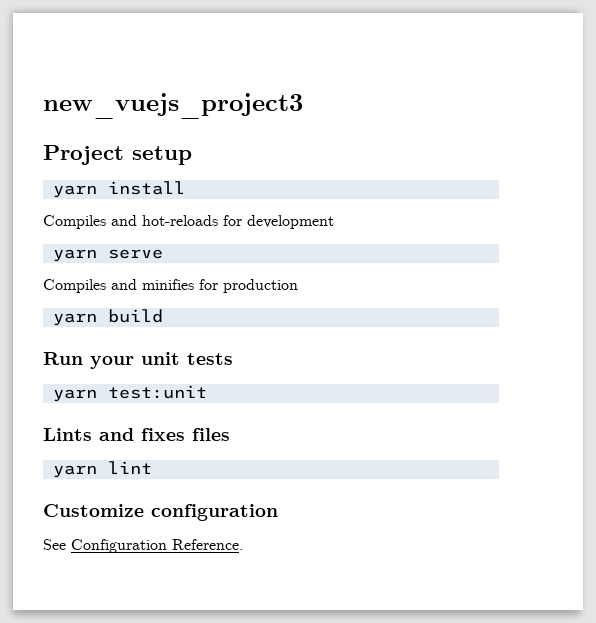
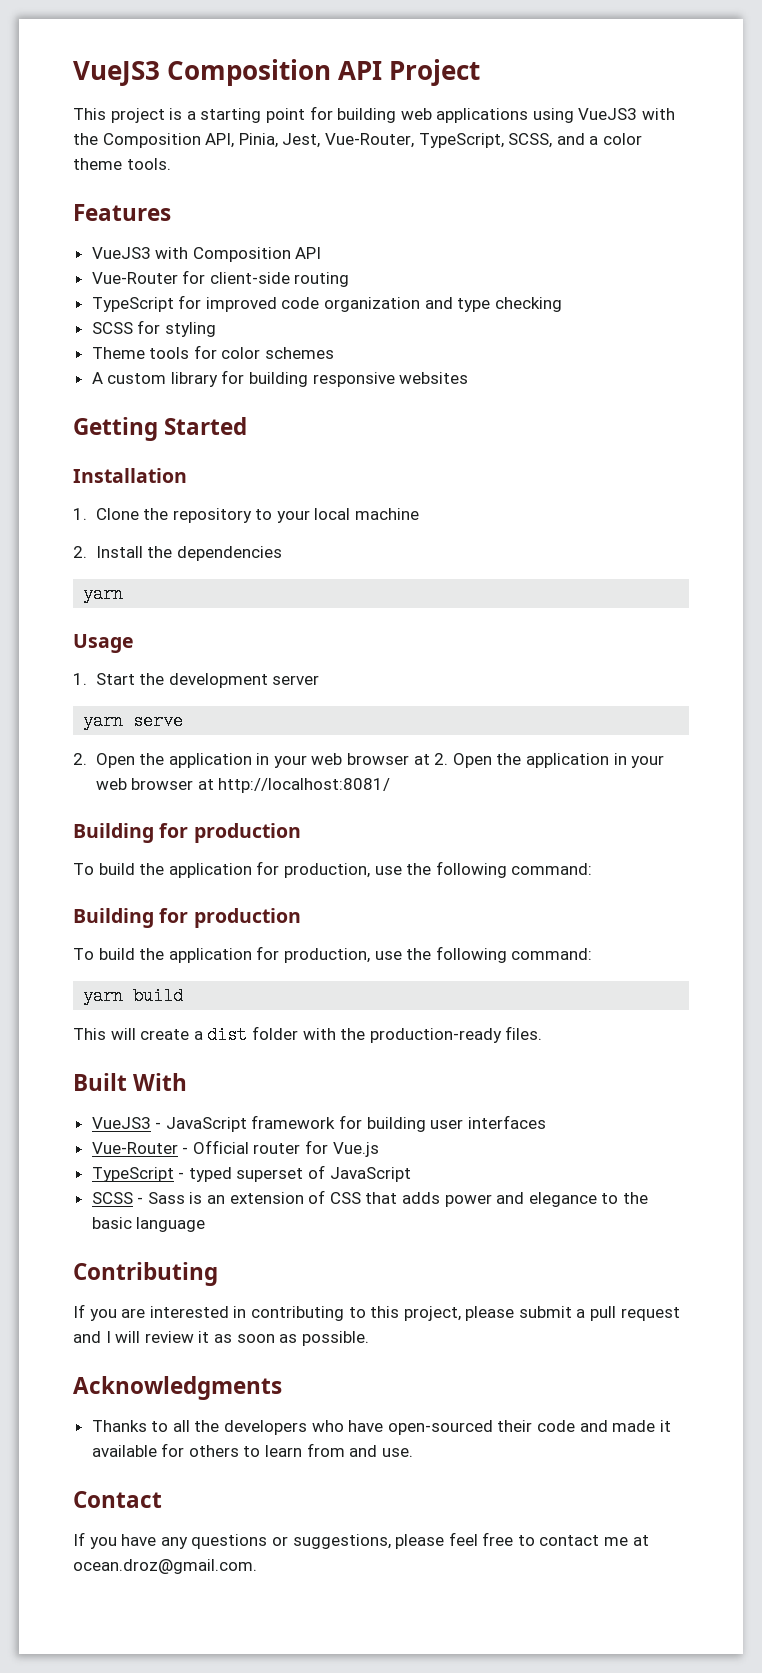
[43,93,303,119] [43,145,192,165] [52,181,185,198] [43,215,242,229] new_vuejs_project3 // Project setup // yarn install // Compiles and hot-reloads for -> [73,59,481,86] [73,106,676,123] [73,133,642,148] [73,158,171,170] [73,204,171,221] [91,247,322,262] [91,270,350,287] [91,295,562,312] [91,320,216,337] [91,345,335,359] [91,370,469,387] [73,417,248,441] [73,468,187,483] [73,508,420,523] [73,546,282,561] [83,585,124,603] [73,634,134,653] [73,673,165,685] VueJS3 Composition API Project // This project is a starting point for building web applications using VueJS3 with the Composition API, Pinia, Jest, Vue-Router, TypeScript, SCSS, and a color theme tools. // Features // VueJS3 with Composition API // Vue-Router for client-side routing // TypeScript for improved code organization and type checking // SCSS for styling // Theme tools for color schemes // A custom library for building responsive websites // Getting Started // Installation // 1. Clone the repository to your local machine // 2. Install the dependencies // yarn // Usage // 1. Start the
(334, 222) none -> [272,675,320,685] server
[43,279,298,293] [52,309,163,326] [43,352,233,369] [52,385,207,402] [43,428,230,441] [52,461,152,478] [43,504,278,521] [43,539,243,553] Compiles and minifies for production // yarn build // Run your unit tests // yarn test:unit // Lints and fixes files // yarn lint // Customize configuration // See Configuration Reference. -> [73,753,665,768] [95,778,391,793] [73,823,301,843] [73,861,593,878] [73,908,301,928] [73,946,593,963] [83,987,184,1005] [73,1026,543,1044] [73,1073,188,1091] [91,1115,546,1132] [91,1140,379,1157] [91,1165,411,1182] [91,1190,648,1207] [91,1217,206,1232] [73,1262,218,1286] [73,1304,680,1321] [73,1331,369,1346] [73,1376,282,1400] [91,1420,671,1435] [91,1443,413,1457] [73,1491,162,1508] [73,1532,649,1549] [73,1559,257,1574] 2. Open the application in your web browser at 2. Open the application in your web browser at http://localhost:8081/ // Building for production // To build the application for production, use the following command: // Building for production // To build the application for production, use the following command: // yarn build // This will create a dist folder with the production-ready files. // Built With // VueJS3 - JavaScript framework for building user interfaces // Vue-Router - Official router for Vue.js // TypeScript - typed superset of JavaScript // SCSS - Sass is an extension of CSS that adds power and elegance to the basic language // Contributing // If you are interested in contributing to this project, please submit a pull request and I will review it as soon as possible. // Acknowledgments // Thanks to all the developers who have open-sourced their code and made it available for others to learn from and use. // Contact // If you have any questions or suggestions, please feel free to contact me at ocean.droz@gmail.com.

